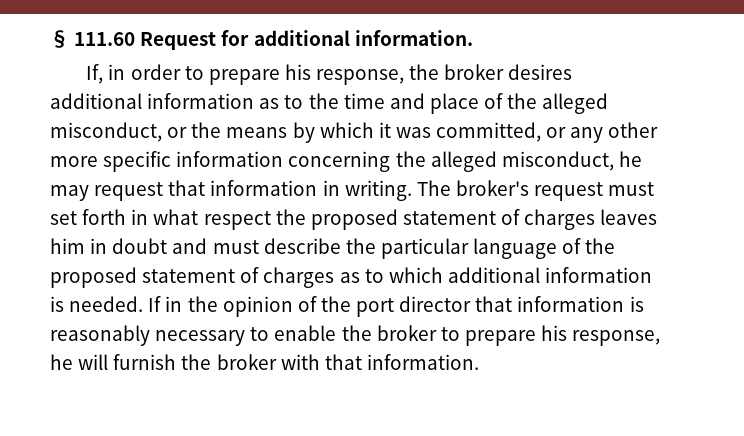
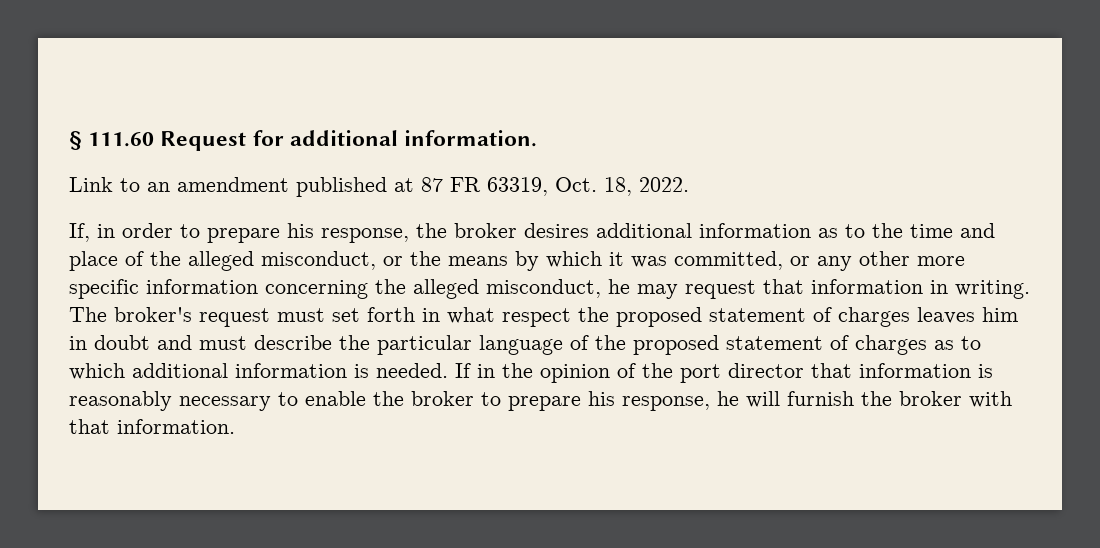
(473, 38) none -> [69,177,689,197] // Link to an amendment published at 87 FR 63319, Oct. 18, 2022.

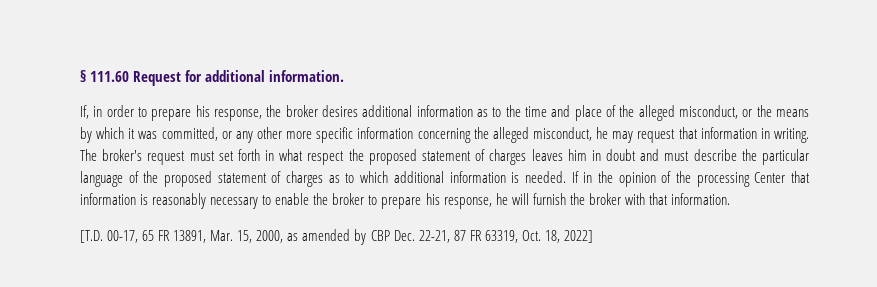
[69,177,689,197] // Link to an amendment published at 87 FR 63319, Oct. 18, 2022. -> (345, 76) none
[680,363,804,383] port director -> [696,172,786,187] processing Center
(235, 426) none -> [80,229,593,245] // [T.D. 00-17, 65 FR 13891, Mar. 15, 2000, as amended by CBP Dec. 22-21, 87 FR 63319, Oct. 18, 2022]

